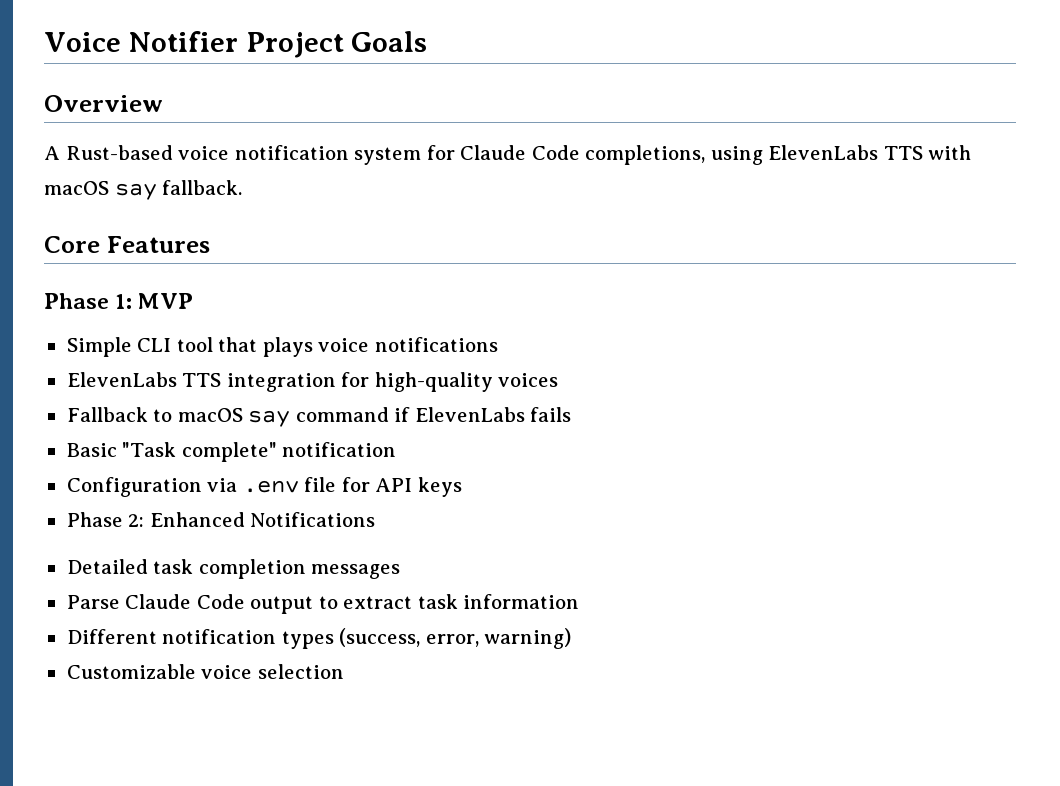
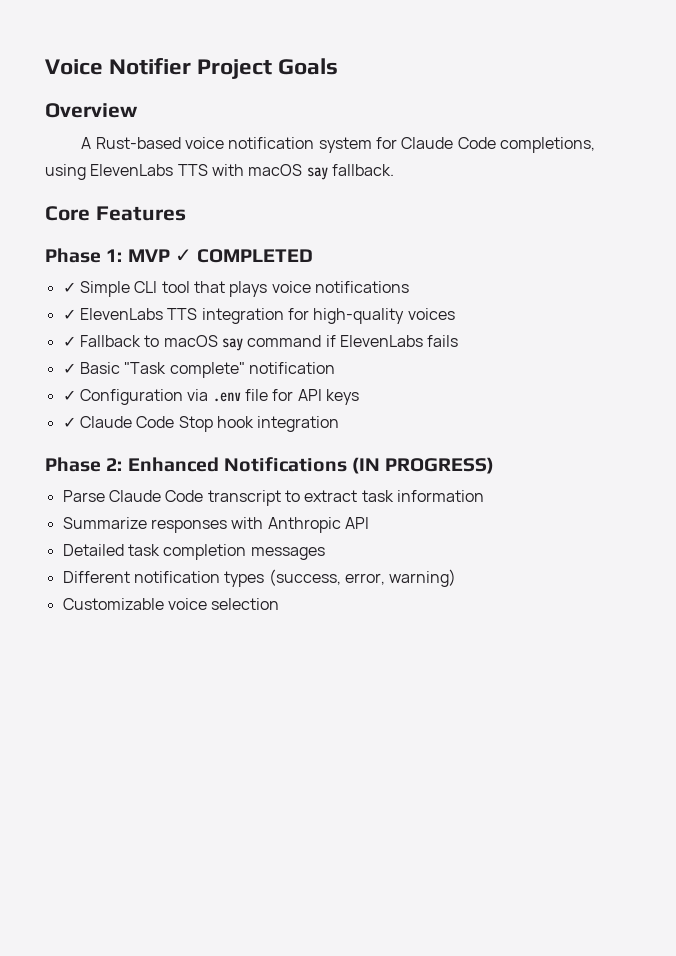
(194, 301) // -> [174,249,314,263] [62,282,76,293] ✓ COMPLETED // ✓
(498, 344) none -> [62,309,76,320] ✓
(559, 380) none -> [62,336,76,347] ✓
(572, 414) none -> [62,363,76,374] ✓
(397, 449) none -> [62,390,76,401] ✓
[66,512,376,527] [66,559,401,579] [66,594,580,614] Phase 2: Enhanced Notifications // Detailed task completion messages // Parse Claude Code output to extract task information -> [62,416,340,432] [45,457,495,474] [62,490,484,506] [62,517,369,533] [62,544,325,560] ✓ Claude Code Stop hook integration // Phase 2: Enhanced Notifications (IN PROGRESS) // Parse Claude Code transcript to extract task information // Summarize responses with Anthropic API // Detailed task completion messages

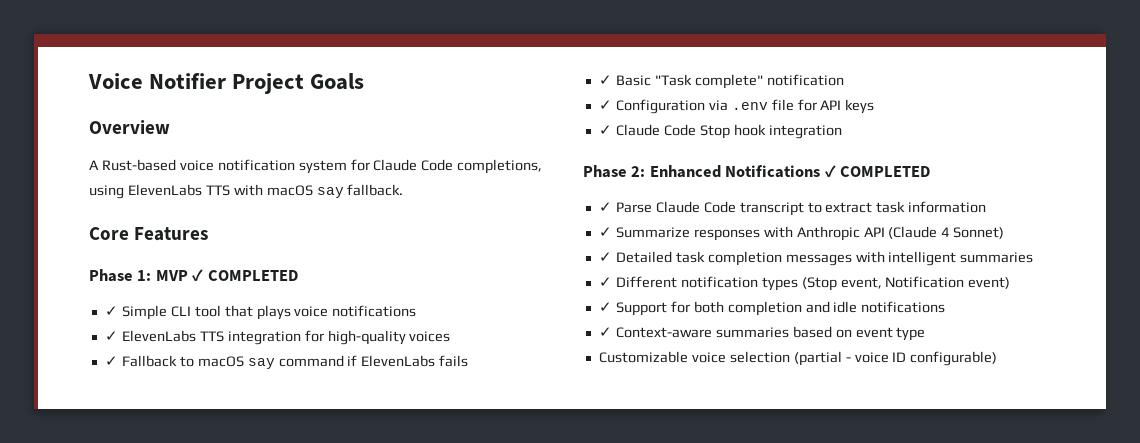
[352,457,495,474] (IN PROGRESS) // -> [824,165,931,177] [598,202,612,212] ✓ COMPLETED // ✓
(484, 496) none -> [598,227,612,237] ✓
(369, 523) // -> [888,226,1005,239] [598,252,612,262] (Claude 4 Sonnet) // ✓
[62,569,457,587] [62,598,280,610] // Different notification types (success, error, warning) // Customizable voice selection -> [855,251,1034,266] [598,276,1011,291] [598,301,946,316] [598,326,926,341] [598,351,998,366] with intelligent summaries // ✓ Different notification types (Stop event, Notification event) // ✓ Support for both completion and idle notifications // ✓ Context-aware summaries based on event type // Customizable voice selection (partial - voice ID configurable)

